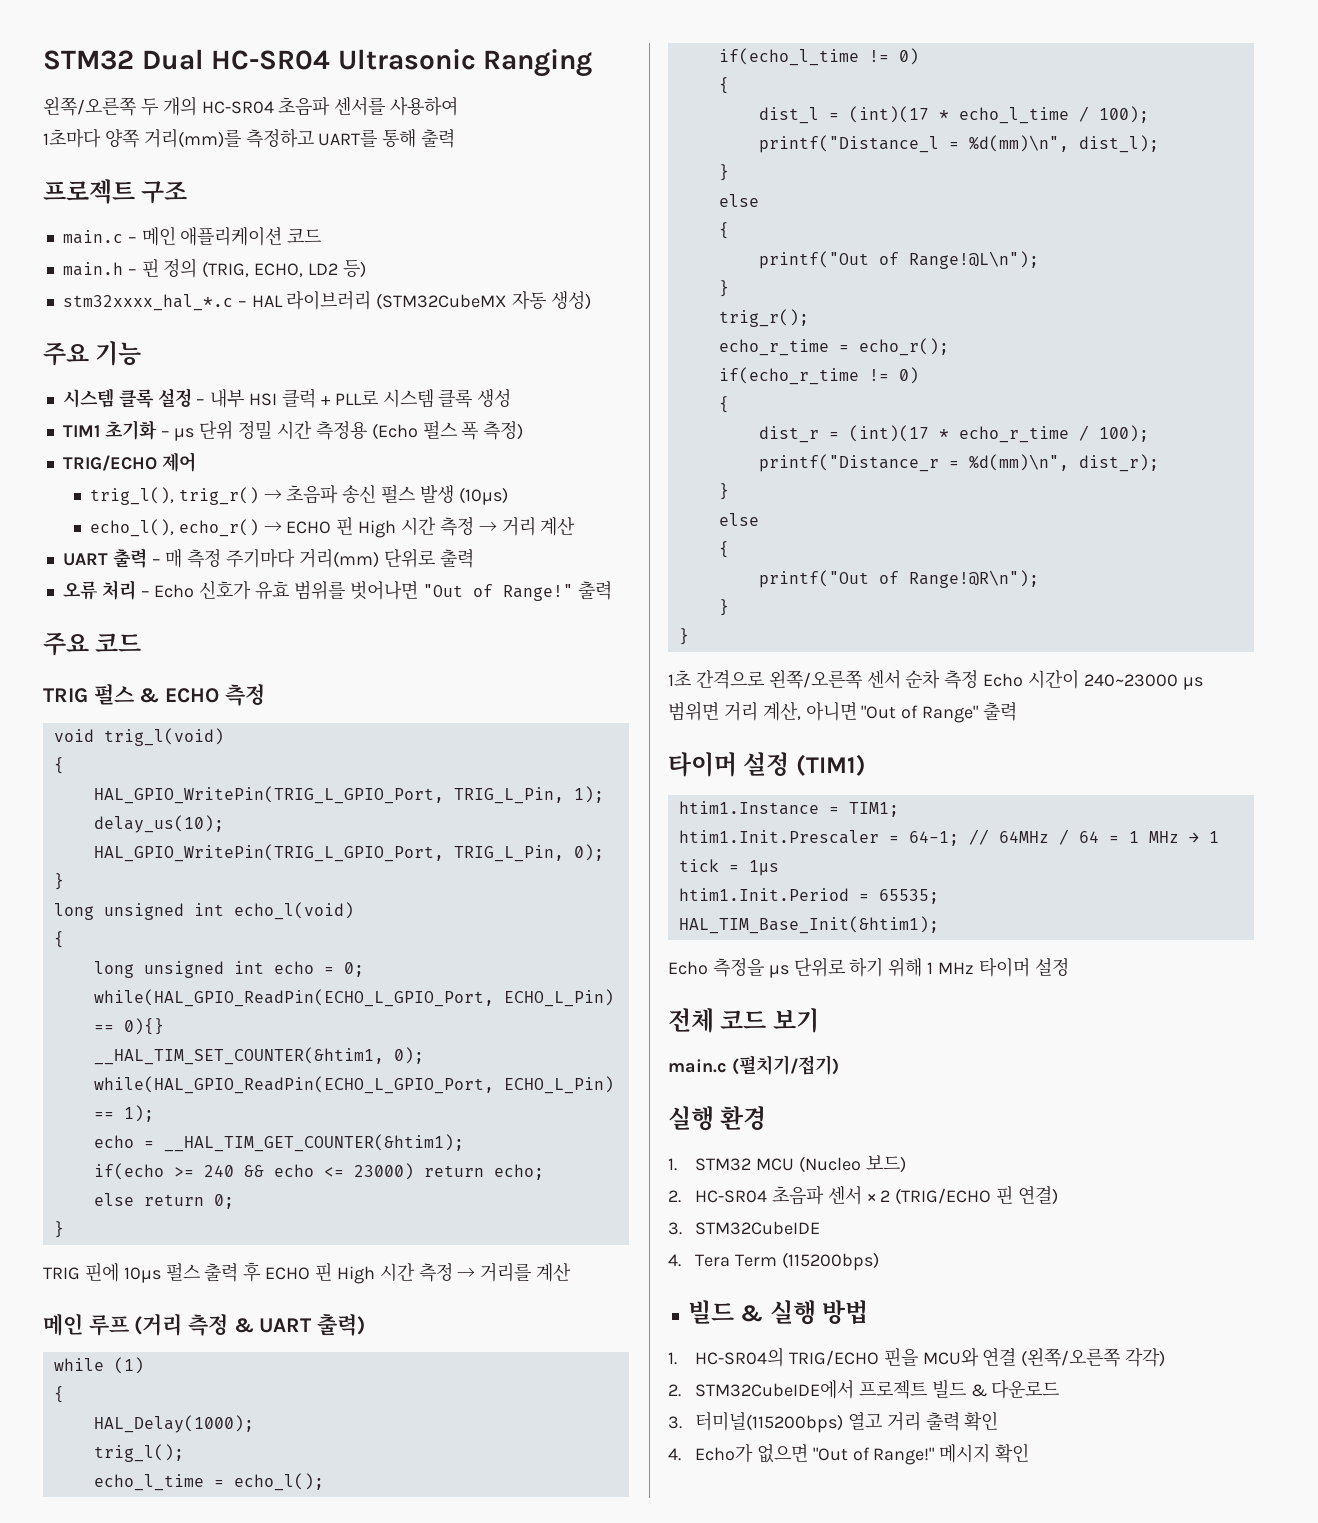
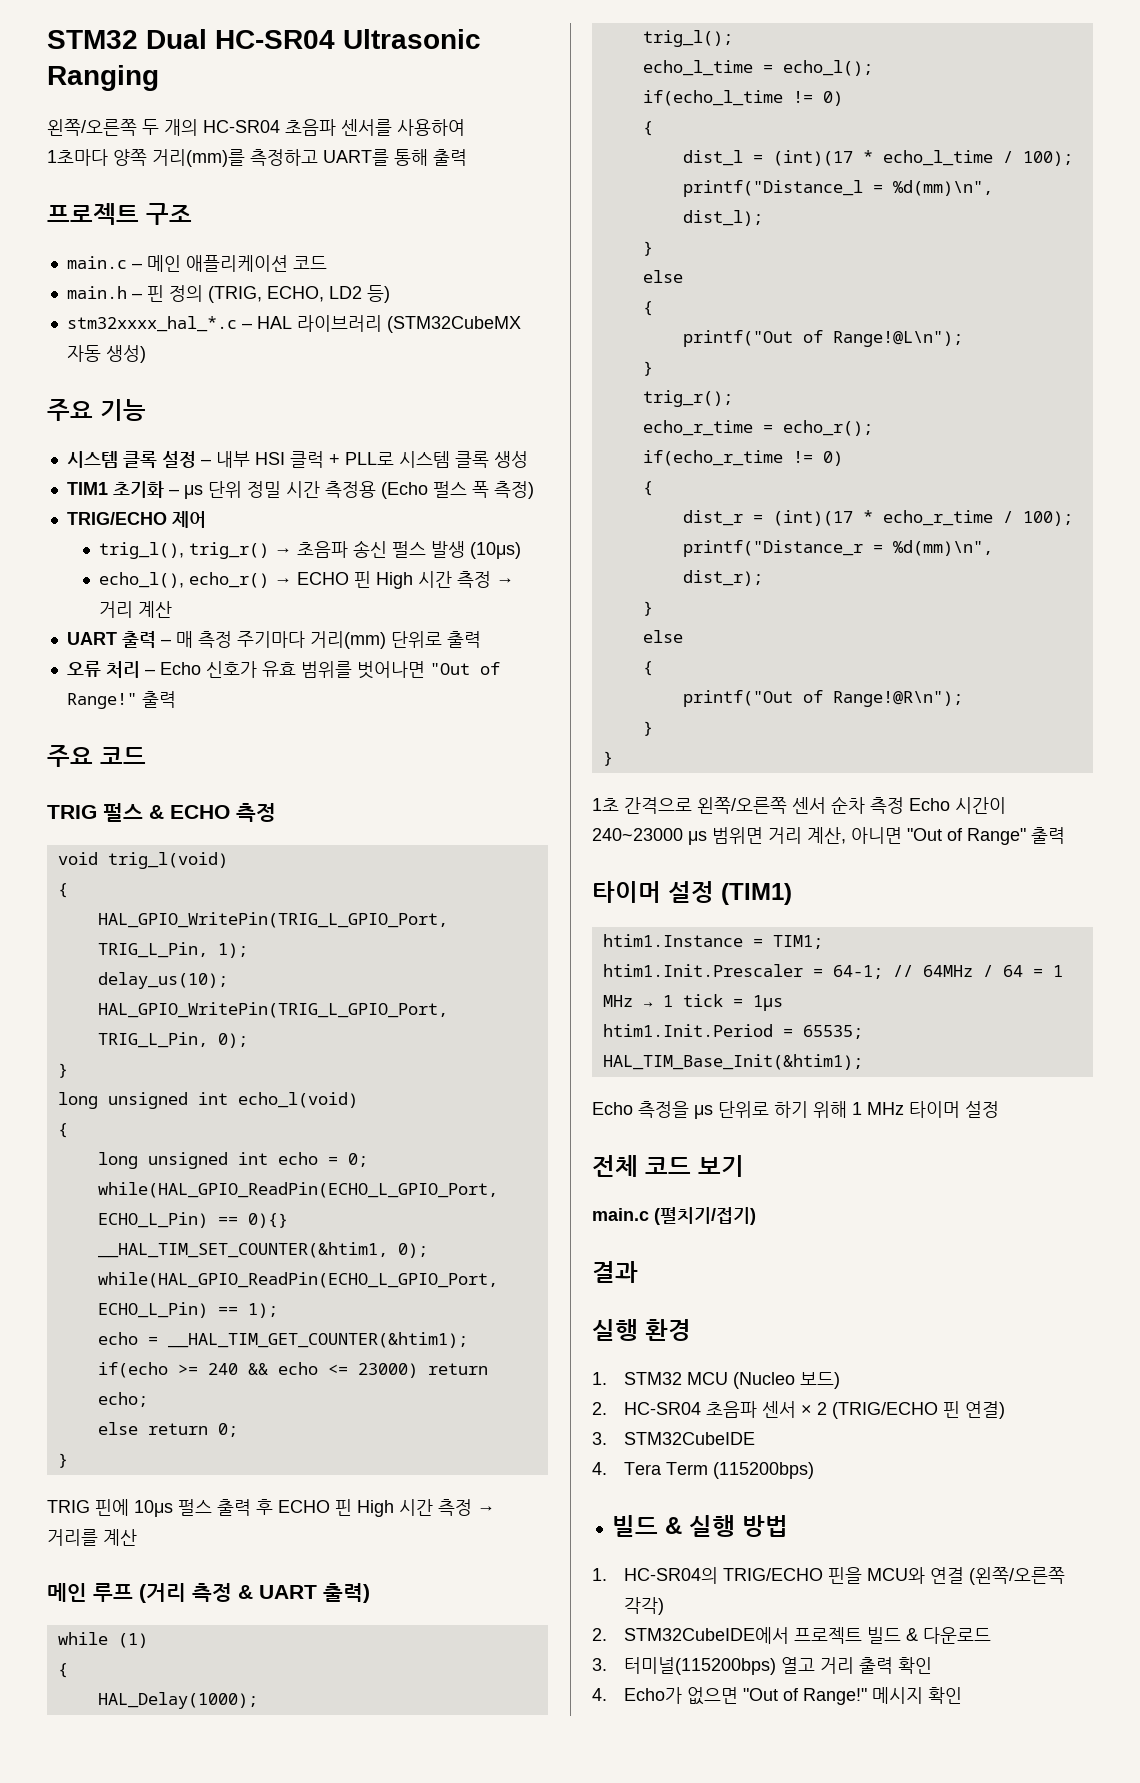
(839, 1065) none -> [592,1261,638,1283] // 결과

